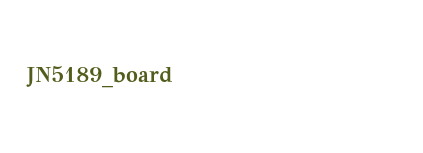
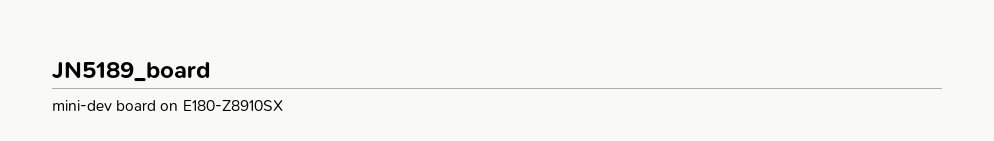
(173, 77) none -> [52,100,283,111] // mini-dev board on E180-Z8910SX

